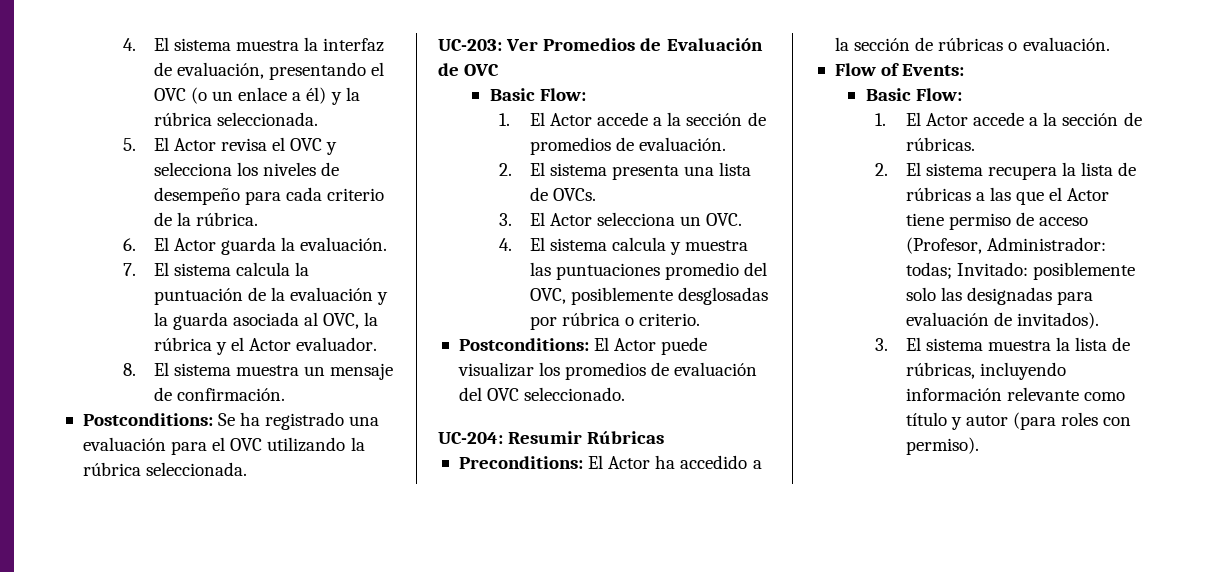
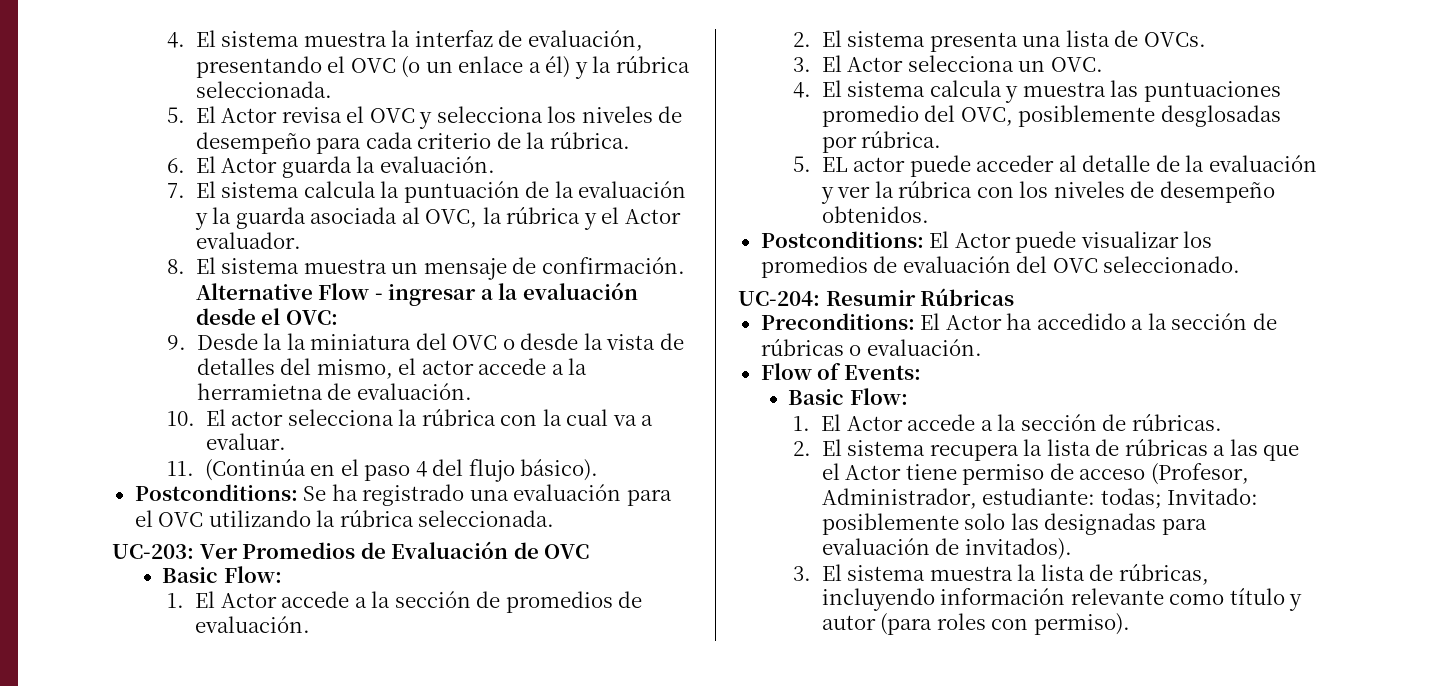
(285, 394) none -> [195,282,638,306] [195,308,338,325] [167,333,684,350] [196,358,588,379] [196,383,472,400] [167,408,654,426] [205,433,286,450] [167,458,599,482] Alternative Flow - ingresar a la evaluación desde el OVC: // 9. Desde la la miniatura del OVC o desde la vista de detalles del mismo, el actor accede a la herramietna de evaluación. // 10. El actor selecciona la rúbrica con la cual va a evaluar. // 11. (Continúa en el paso 4 del flujo básico).
[561,312,701,326] rúbrica o criterio. -> [861,130,942,148] [793,155,1317,177] [820,180,1275,204] [821,206,929,223] rúbrica. // 5. EL actor puede acceder al detalle de la evaluación y ver la rúbrica con los niveles de desempeño obtenidos.
[986,237,1106,251] Administrador: -> [821,488,1096,509] Administrador, estudiante:

